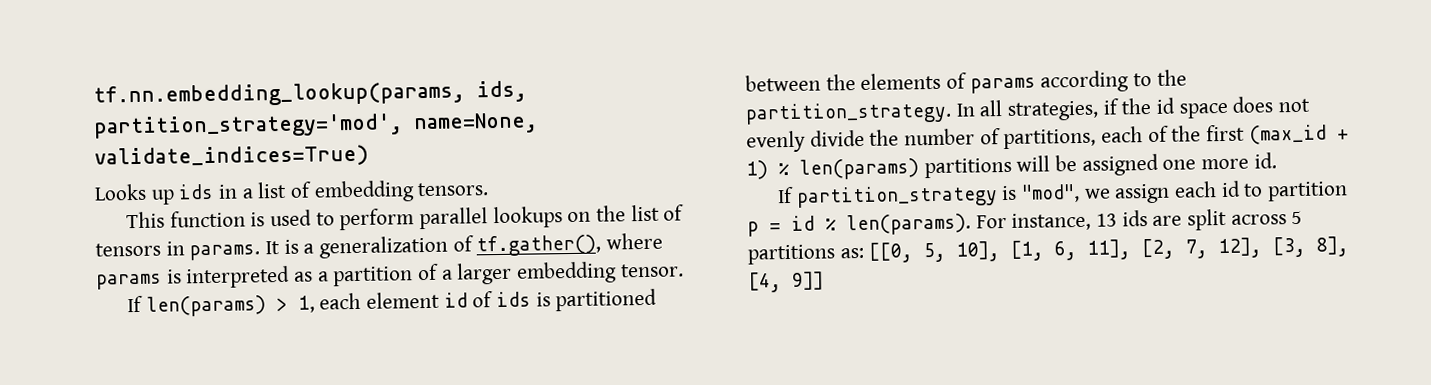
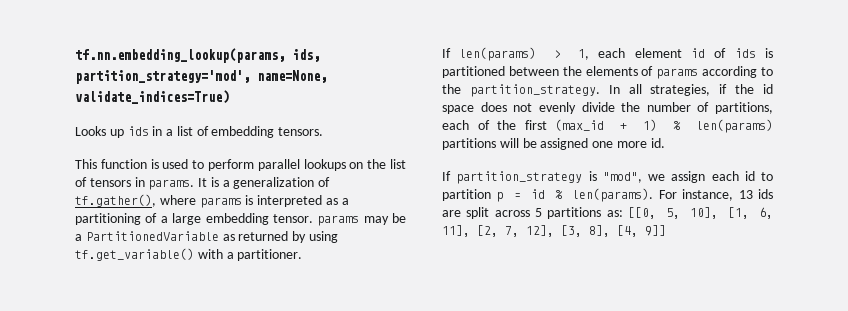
[332,266,414,287] partition -> [75,213,141,225] partitioning
[456,262,513,285] larger -> [172,213,202,225] large
(684, 270) none -> [317,213,406,226] [75,231,338,243] [75,248,303,261] params may be a PartitionedVariable as returned by using tf.get_variable() with a partitioner.

